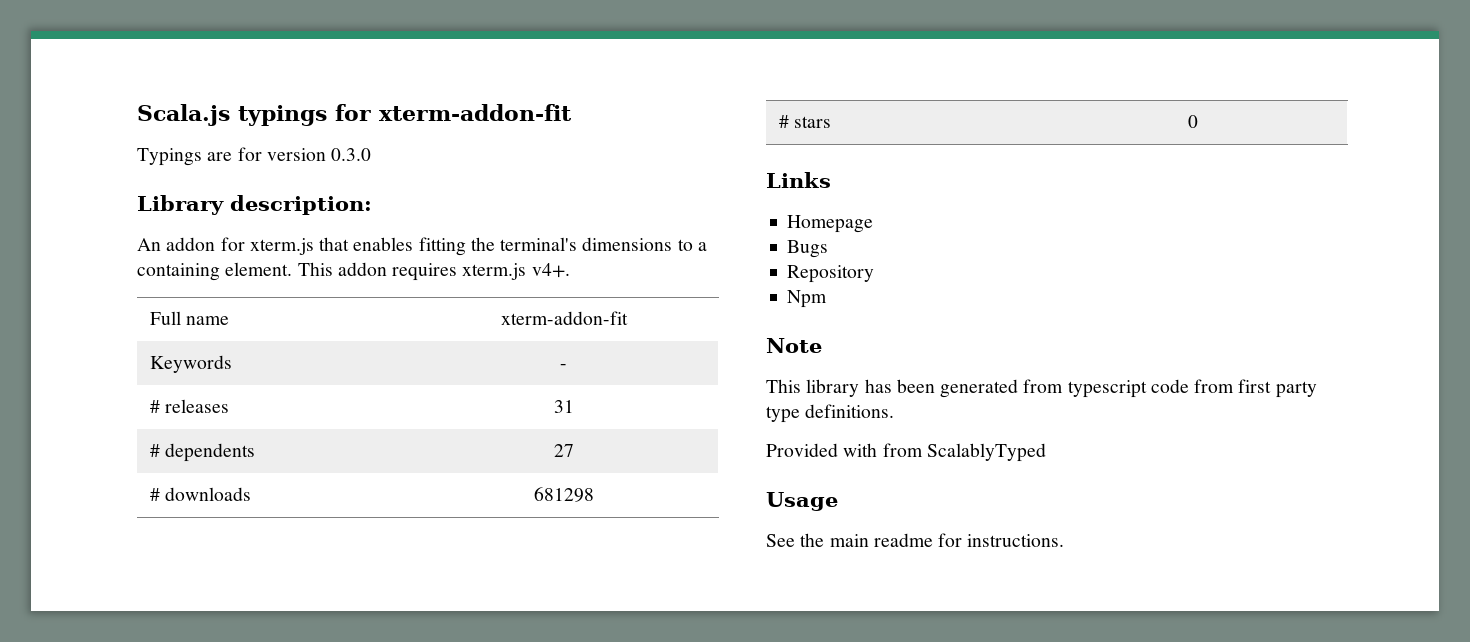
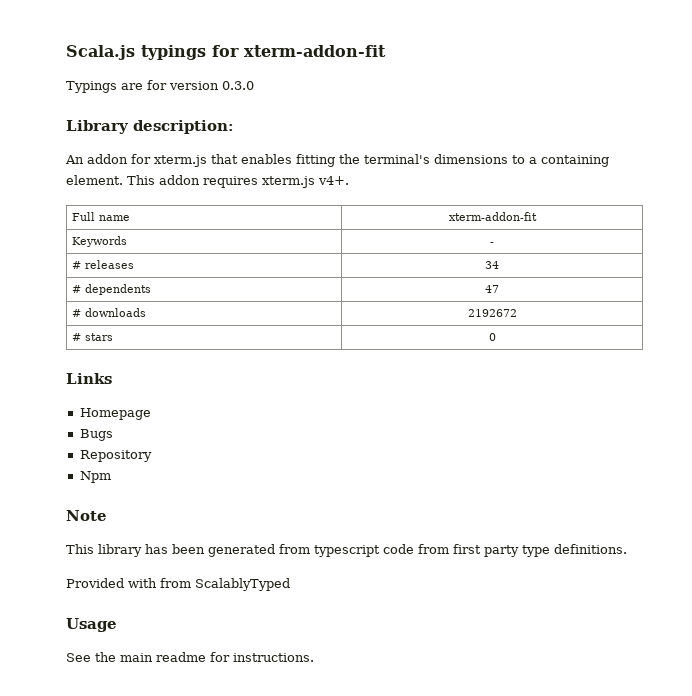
[553,400,574,413] 31 -> [485,261,499,269] 34
[553,444,574,457] 27 -> [485,285,499,293] 47
[533,487,594,502] 681298 -> [467,309,517,317] 2192672

